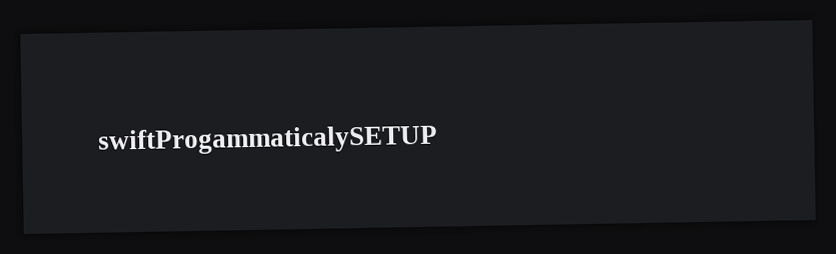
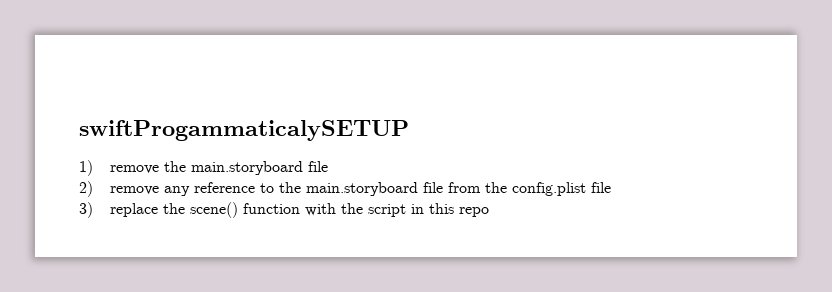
(438, 140) none -> [79,160,329,176] [79,181,612,197] [79,202,490,218] // 1) remove the main.storyboard file // 2) remove any reference to the main.storyboard file from the config.plist file // 3) replace the scene() function with the script in this repo

